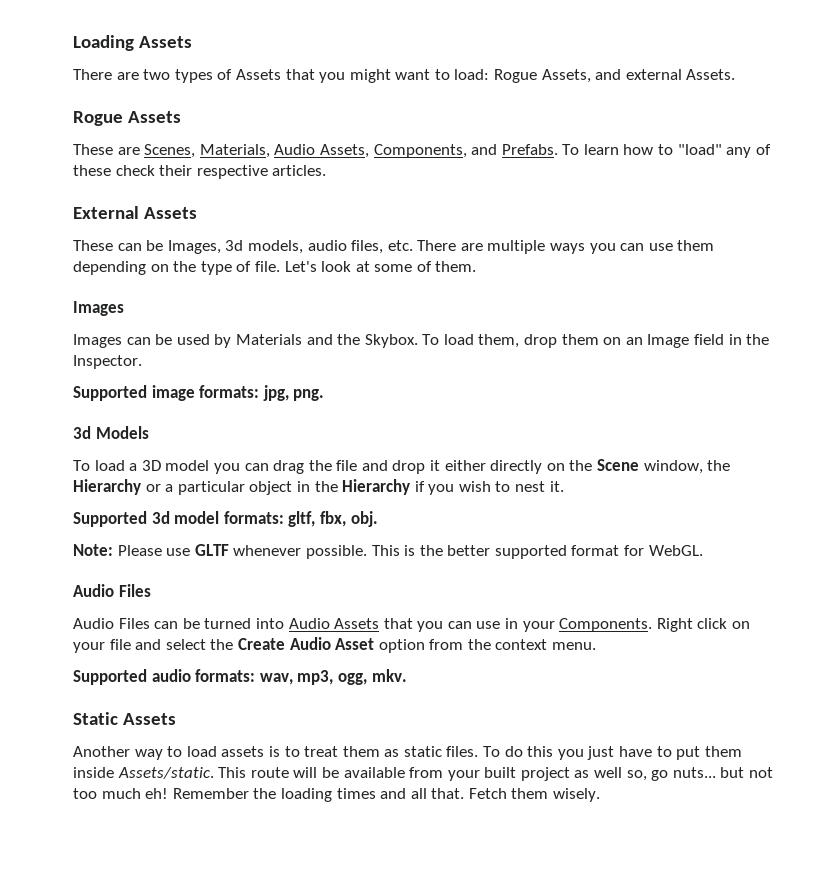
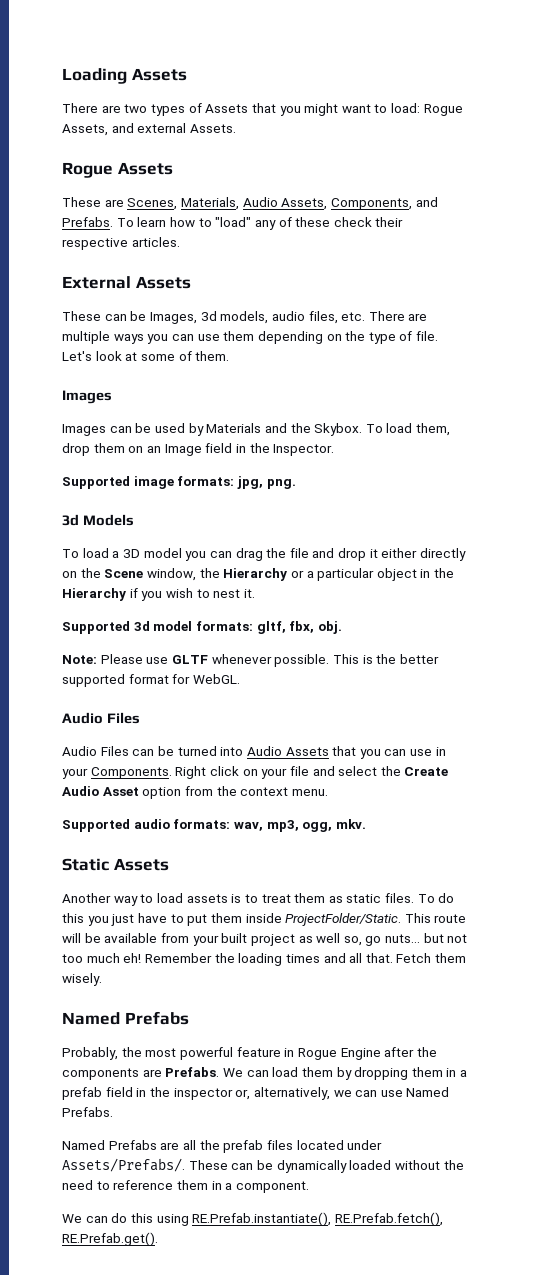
[117,767,214,779] Assets/static. -> [285,913,402,926] ProjectFolder/Static.
(601, 795) none -> [62,1011,189,1025] [62,1047,437,1060] [62,1067,468,1080] [62,1087,450,1100] [62,1107,113,1117] [62,1140,383,1153] [62,1158,464,1173] [62,1180,309,1193] [62,1212,443,1226] [62,1232,158,1246] // Named Prefabs // Probably, the most powerful feature in Rogue Engine after the components are Prefabs. We can load them by dropping them in a prefab field in the inspector or, alternatively, we can use Named Prefabs. // Named Prefabs are all the prefab files located under Assets/Prefabs/. These can be dynamically loaded without the need to reference them in a component. // We can do this using RE.Prefab.instantiate(), RE.Prefab.fetch(), RE.Prefab.get().

